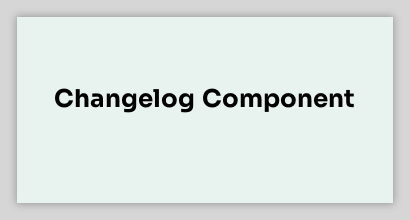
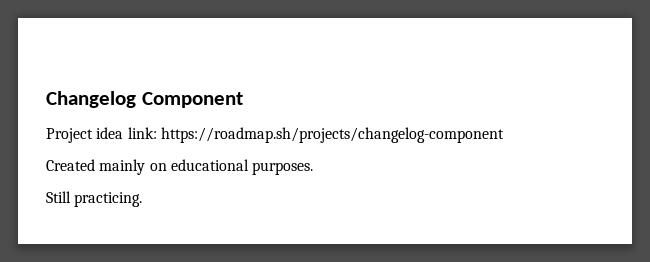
(355, 100) none -> [46,127,504,143] [46,159,314,175] [46,191,143,207] // Project idea link: https://roadmap.sh/projects/changelog-component // Created mainly on educational purposes. // Still practicing.

